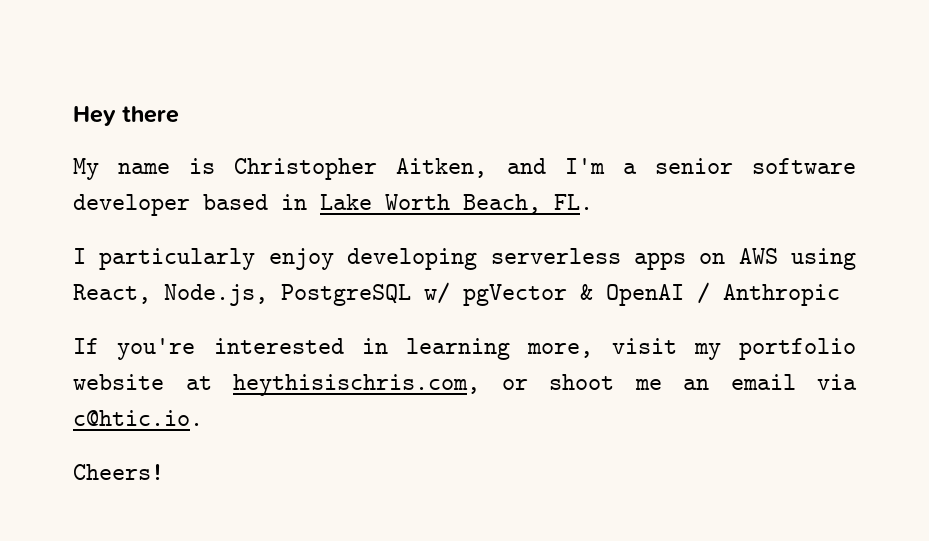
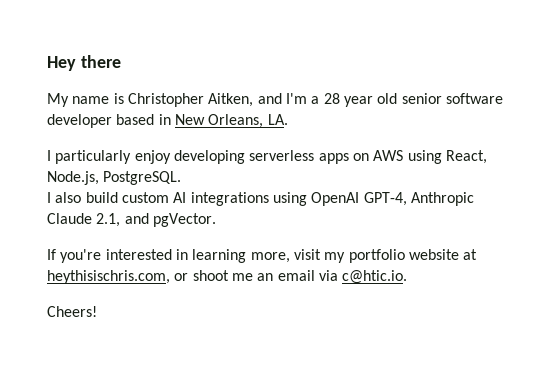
(637, 168) none -> [323,93,398,107] 28 year old
[320,194,593,214] Lake Worth Beach, FL. -> [174,114,288,128] New Orleans, LA.
[281,282,840,306] PostgreSQL w/ pgVector & OpenAI / Anthropic -> [103,171,182,185] [47,192,474,206] [47,213,216,227] PostgreSQL. // I also build custom AI integrations using OpenAI GPT-4, Anthropic Claude 2.1, and pgVector.

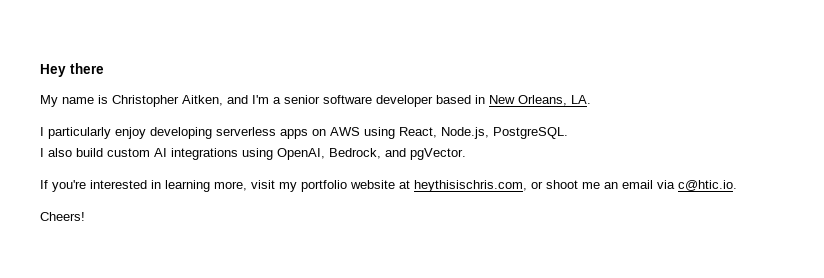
[323,93,398,107] 28 year old -> (281, 100) none
[311,192,474,206] [47,213,121,227] OpenAI GPT-4, Anthropic Claude 2.1, -> [277,148,381,160] OpenAI, Bedrock,

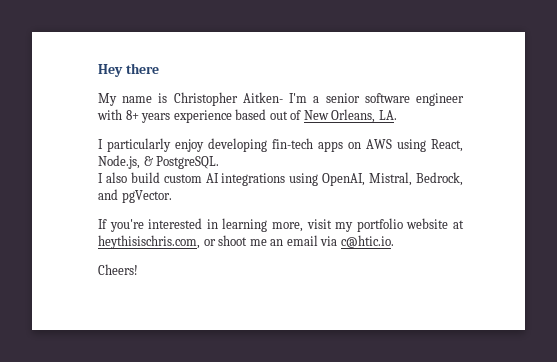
[182,95,248,106] Aitken, and -> [242,92,283,103] Aitken-
[376,95,485,107] developer based in -> [416,93,465,106] [97,109,302,123] engineer with 8+ years experience based out of
[216,127,276,136] serverless -> [272,138,313,149] fin-tech
(489, 133) none -> [143,156,153,166] &
(325, 154) none -> [369,172,413,186] Mistral,

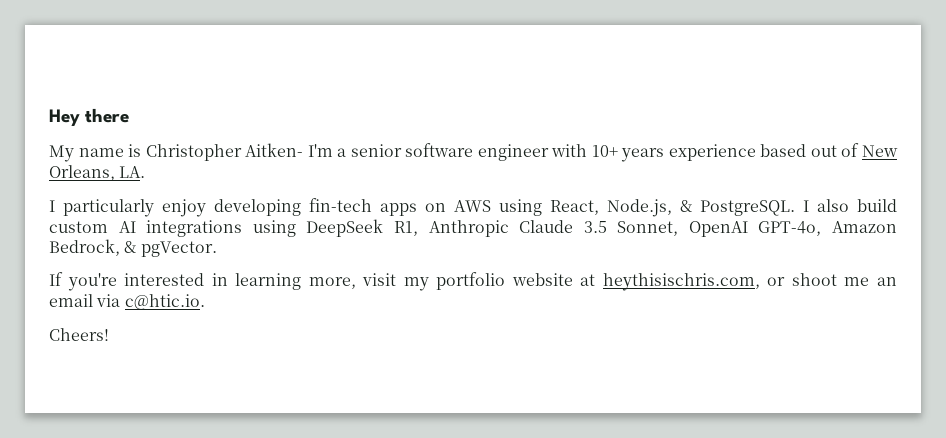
[125,110,139,120] 8+ -> [591,145,618,157] 10+
(220, 162) // -> (795, 208) none
[322,172,464,186] [98,189,118,200] OpenAI, Mistral, Bedrock, and -> [306,219,898,237] [49,239,137,256] DeepSeek R1, Anthropic Claude 3.5 Sonnet, OpenAI GPT-4o, Amazon Bedrock, &

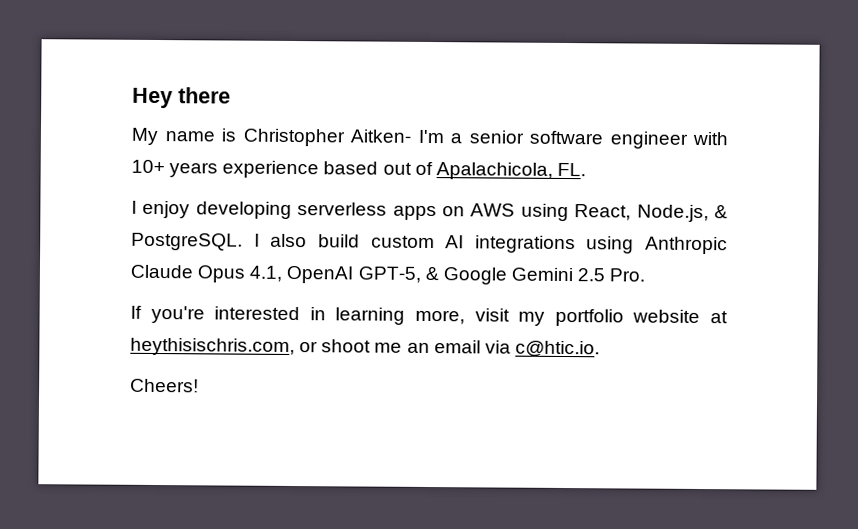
[862,145,898,157] [49,165,146,181] [49,199,154,217] New Orleans, LA. // I particularly -> [435,162,586,180] [131,200,137,214] Apalachicola, FL. // I
[309,198,372,212] fin-tech -> [297,202,388,216] serverless
[306,219,898,237] [49,239,217,257] DeepSeek R1, Anthropic Claude 3.5 Sonnet, OpenAI GPT-4o, Amazon Bedrock, & pgVector. -> [645,236,728,255] [130,264,646,285] Anthropic Claude Opus 4.1, OpenAI GPT-5, & Google Gemini 2.5 Pro.

